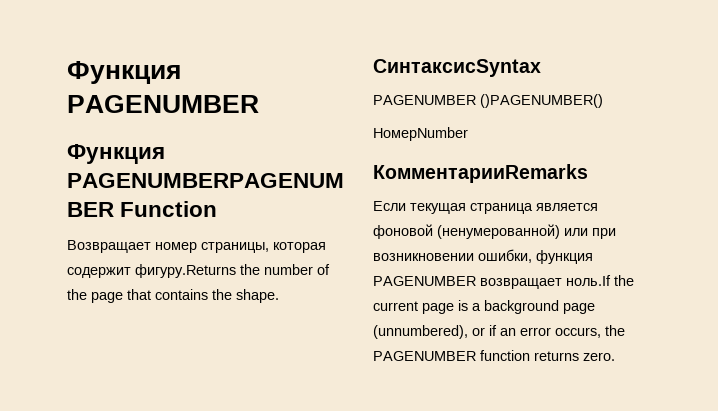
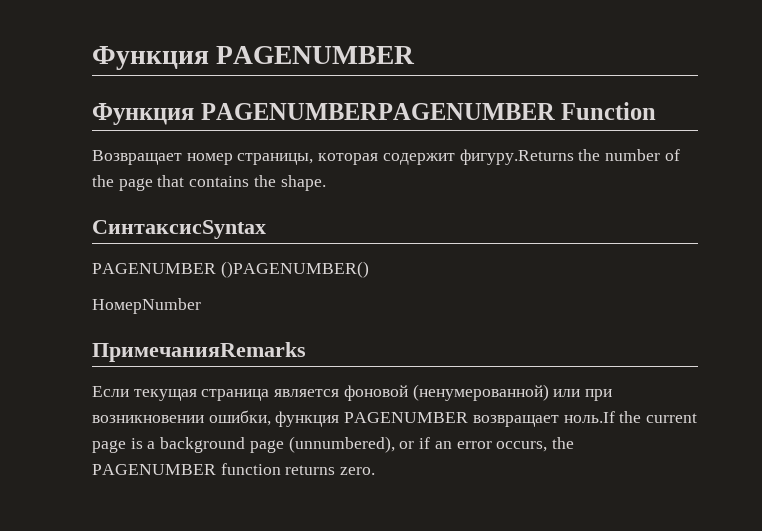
[373,164,588,183] КомментарииRemarks -> [92,342,306,362] ПримечанияRemarks

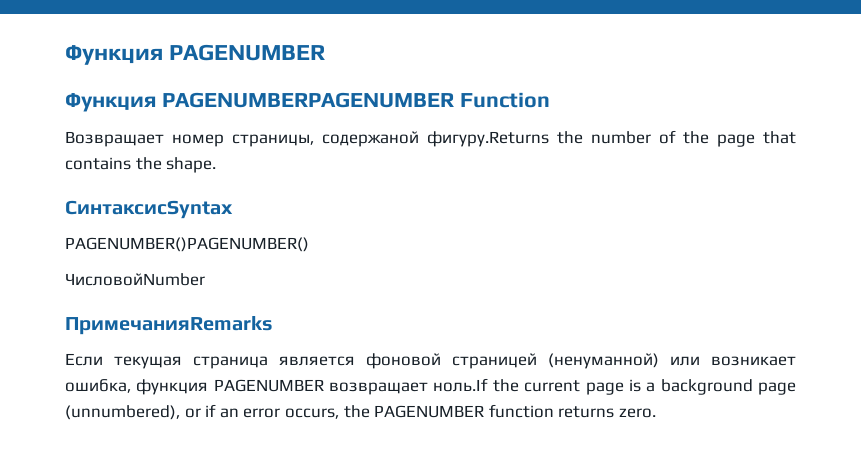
[318,153,455,165] которая содержит -> [322,131,419,147] содержаной
[92,261,369,278] [92,298,201,314] PAGENUMBER ()PAGENUMBER() // НомерNumber -> [65,237,309,252] [65,273,205,286] PAGENUMBER()PAGENUMBER() // ЧисловойNumber
[412,384,613,401] [92,410,271,426] (ненумерованной) или при возникновении ошибки, -> [452,353,796,369] [65,379,131,393] страницей (ненуманной) или возникает ошибка,

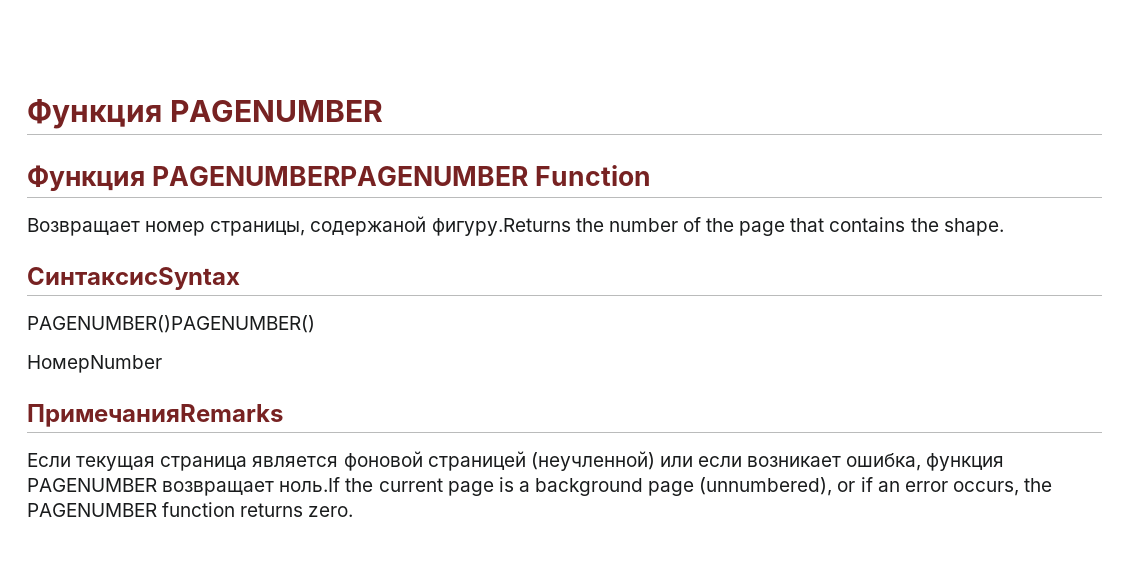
[65,273,205,286] ЧисловойNumber -> [27,355,162,373] НомерNumber
[548,353,700,369] (ненуманной) или -> [530,451,743,471] (неучленной) или если

